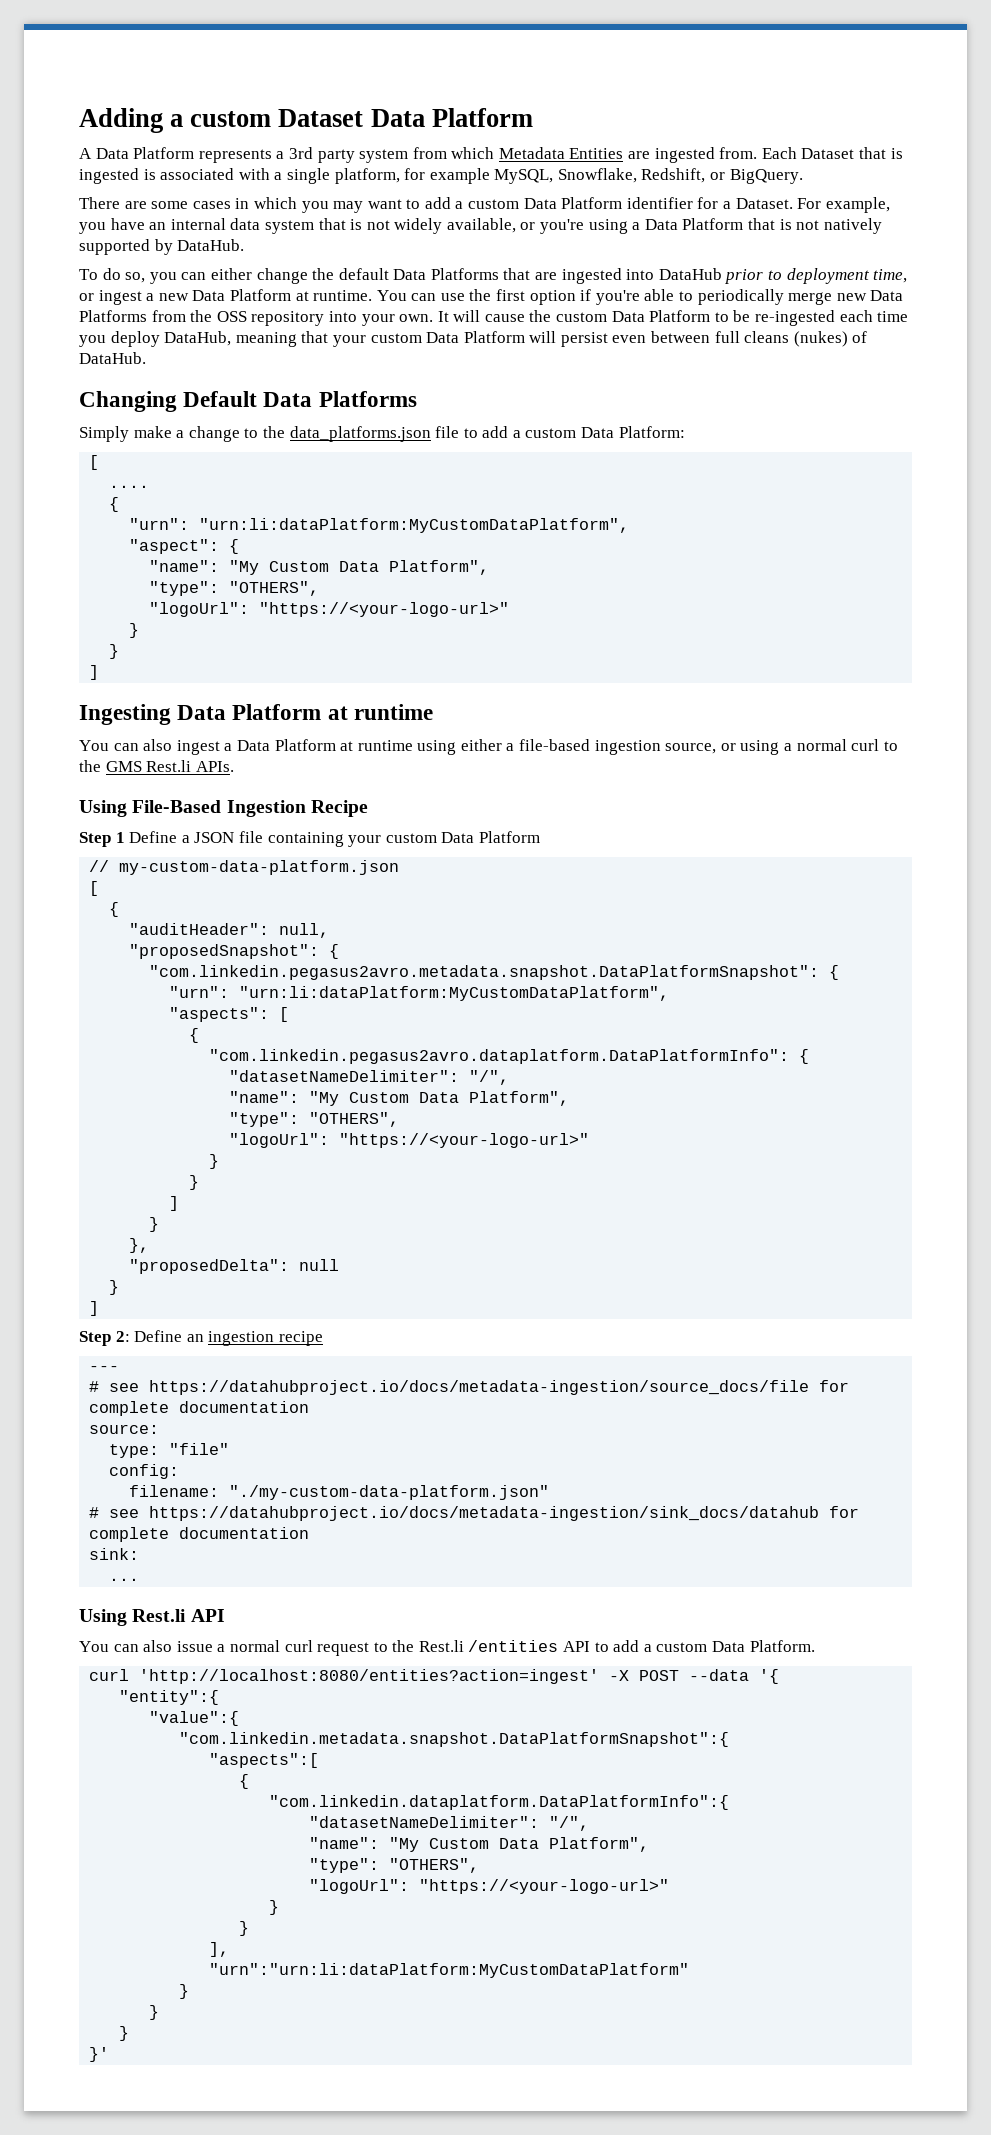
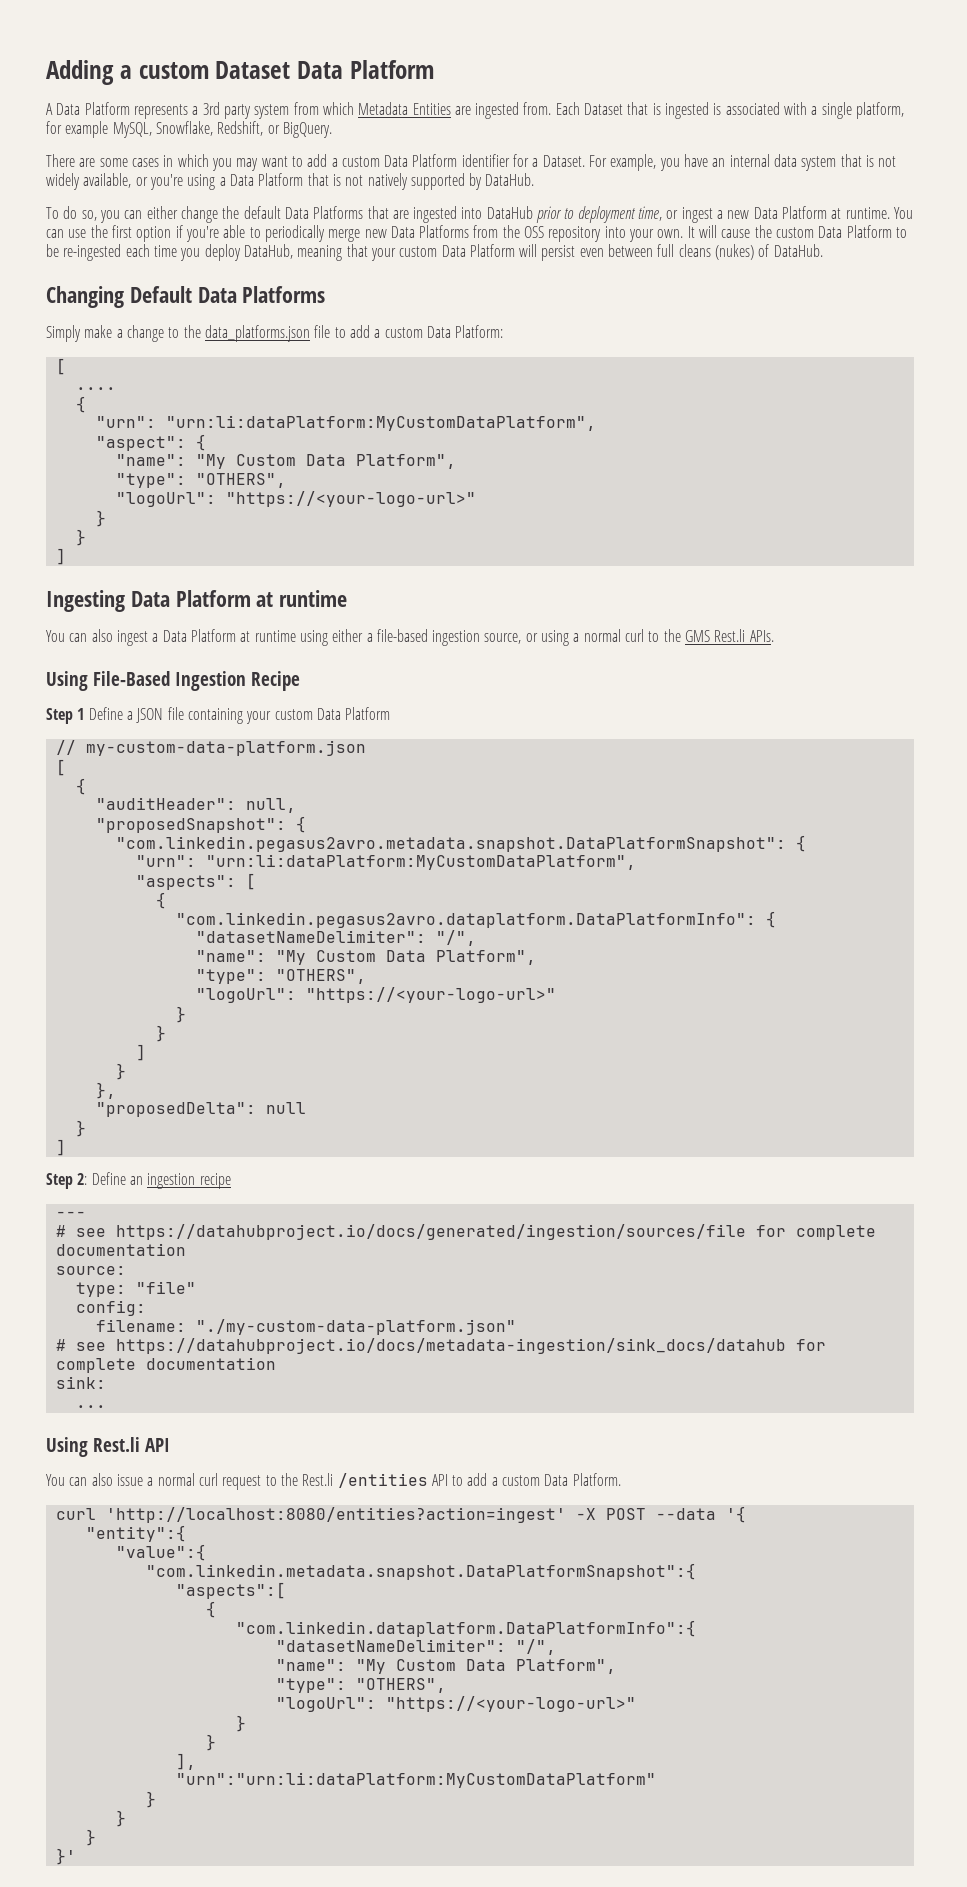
[149,1380,810,1395] https://datahubproject.io/docs/metadata-ingestion/source_docs/file -> [115,1224,746,1240] https://datahubproject.io/docs/generated/ingestion/sources/file

